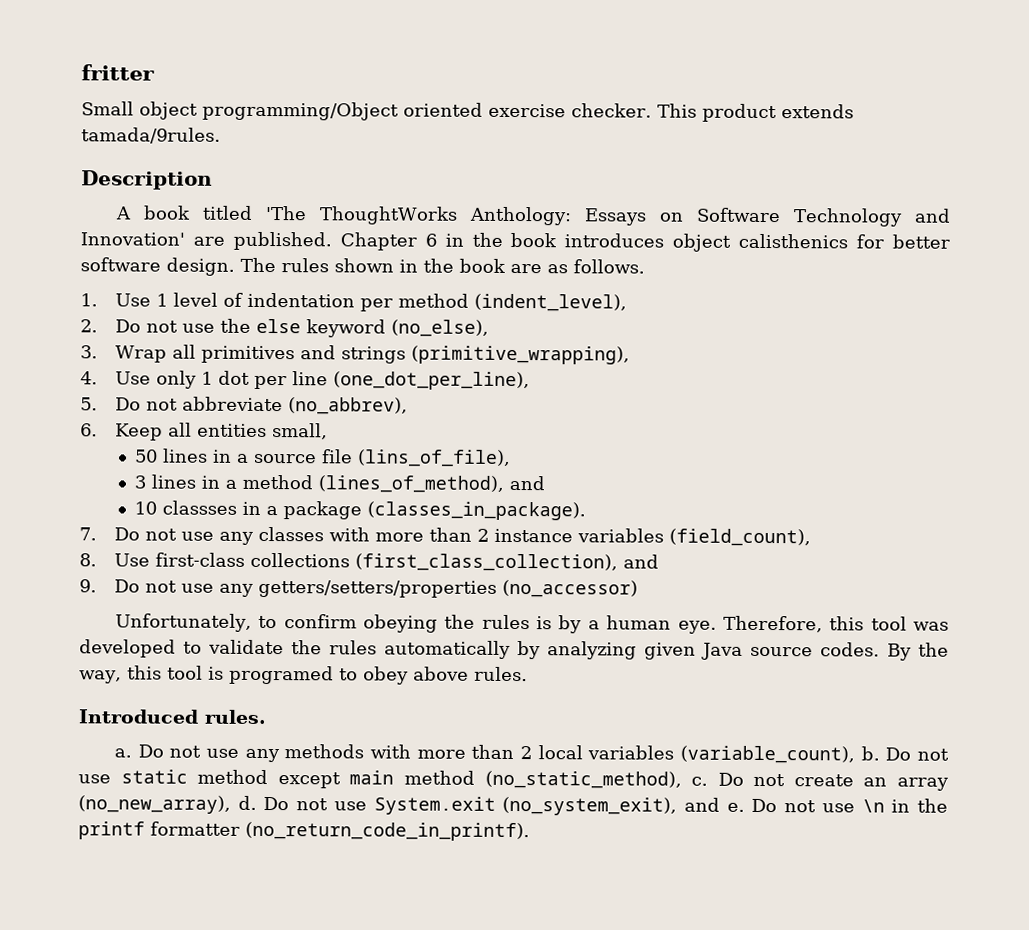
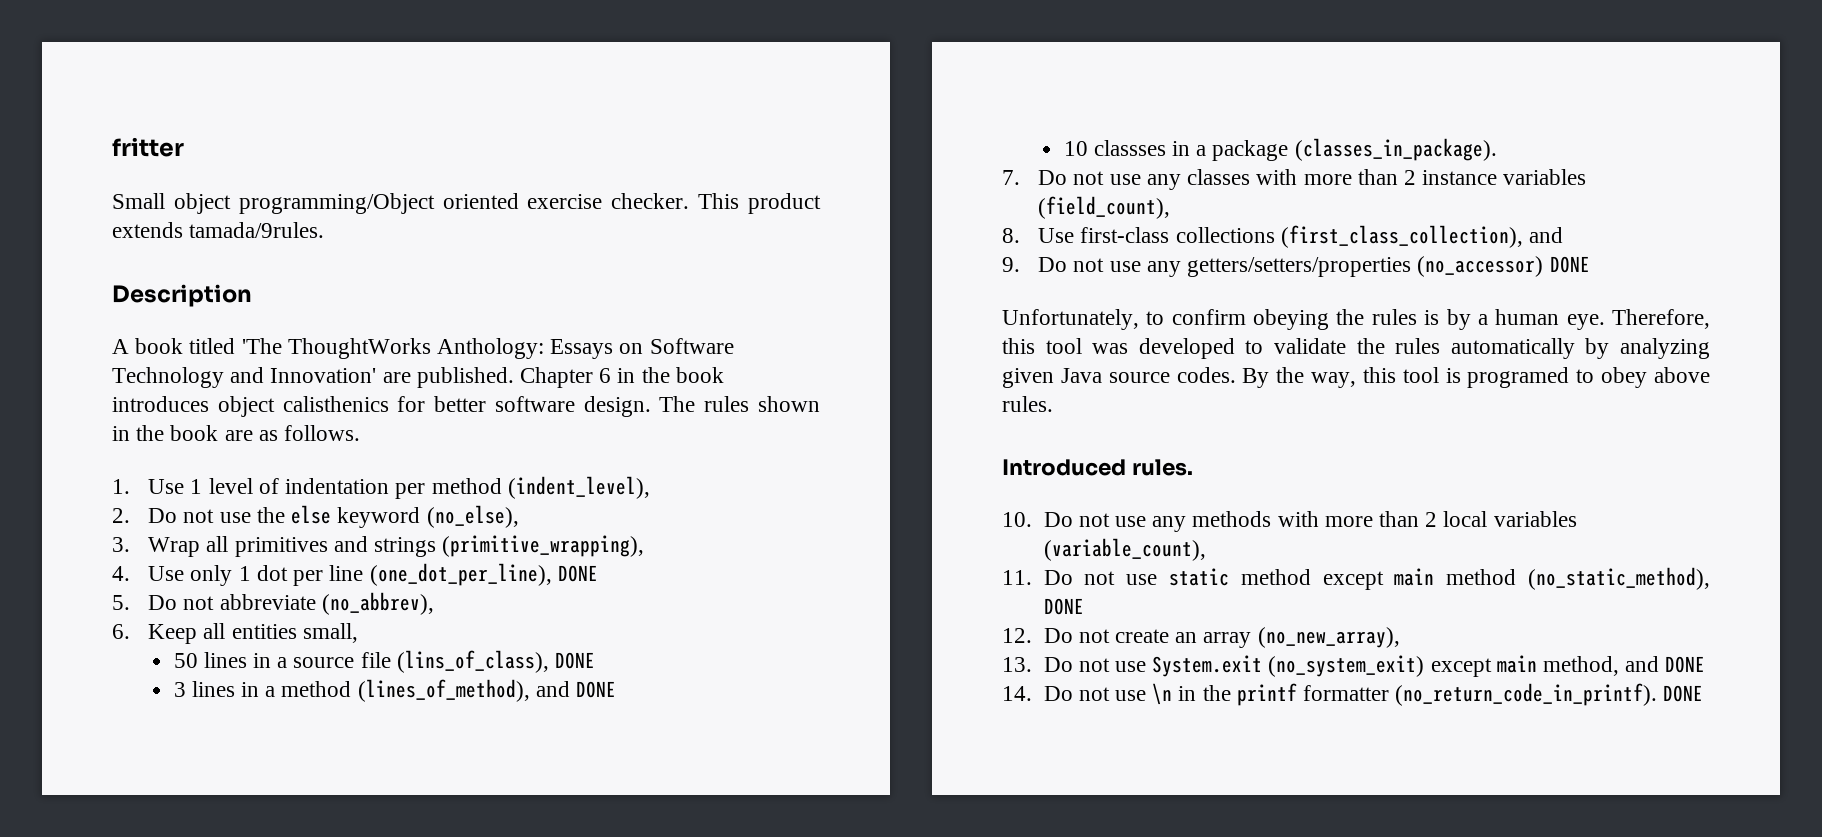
(531, 381) none -> [557,565,598,582] DONE
[356,449,511,467] (lins_of_file), -> [396,650,596,673] (lins_of_class), DONE
(545, 483) none -> [576,681,617,698] DONE
(639, 588) none -> [1549,256,1590,273] DONE
[113,748,132,758] a. -> [1002,512,1032,527] 10.
[860,746,880,761] b. -> [1002,570,1032,585] // 11.
[691,776,709,786] c. -> [1043,598,1084,615] [1002,628,1032,643] DONE // 12.
[237,795,257,810] d. -> [1002,657,1032,672] // 13.
[502,796,745,816] (no_system_exit), and e. -> [1268,655,1706,677] [1002,686,1032,701] (no_system_exit) except main method, and DONE // 14.
(530, 831) none -> [1663,685,1704,702] DONE

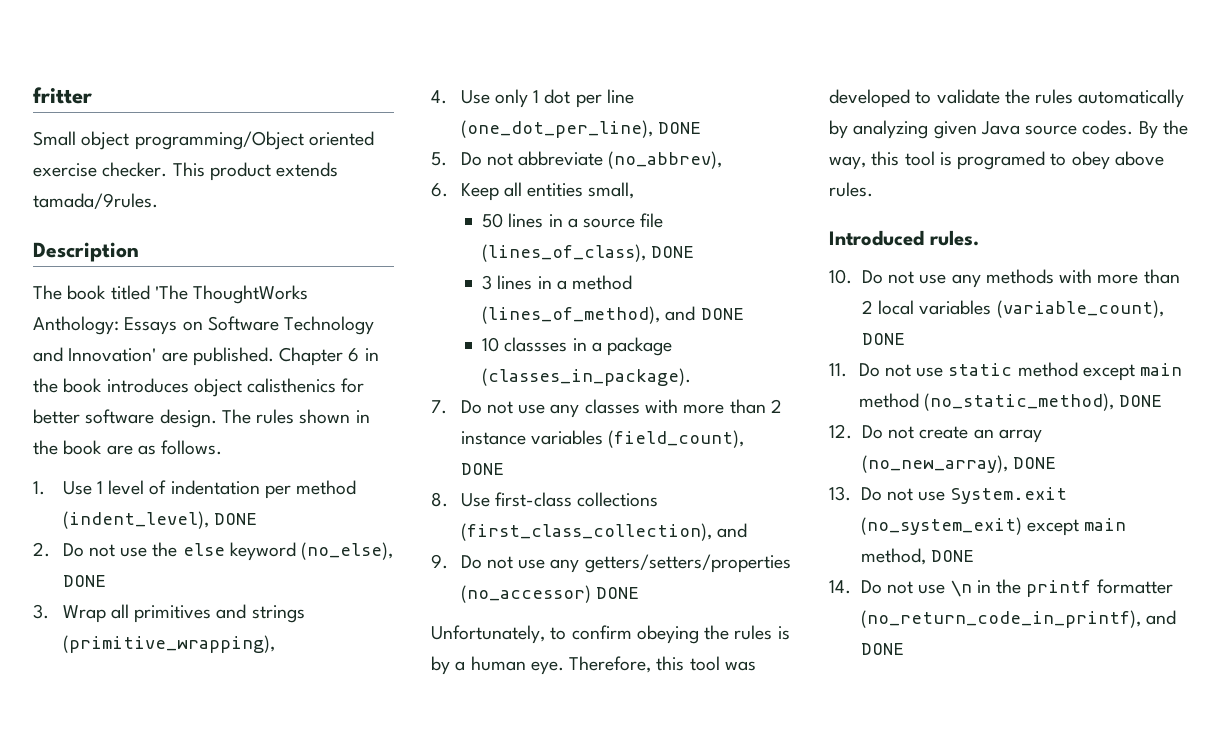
[112,339,129,354] A -> [33,285,62,300] The
(650, 487) none -> [213,513,257,525] DONE
(519, 516) none -> [62,575,106,587] DONE
[396,650,549,673] (lins_of_class), -> [482,244,647,262] (lines_of_class),
(1171, 207) none -> [460,463,504,475] DONE
(1206, 549) none -> [861,333,905,345] DONE
(1400, 637) none -> [1013,457,1057,469] DONE
[1625,656,1660,672] and -> (926, 556) none
[1395,683,1658,706] (no_return_code_in_printf). -> [860,610,1177,628] (no_return_code_in_printf), and

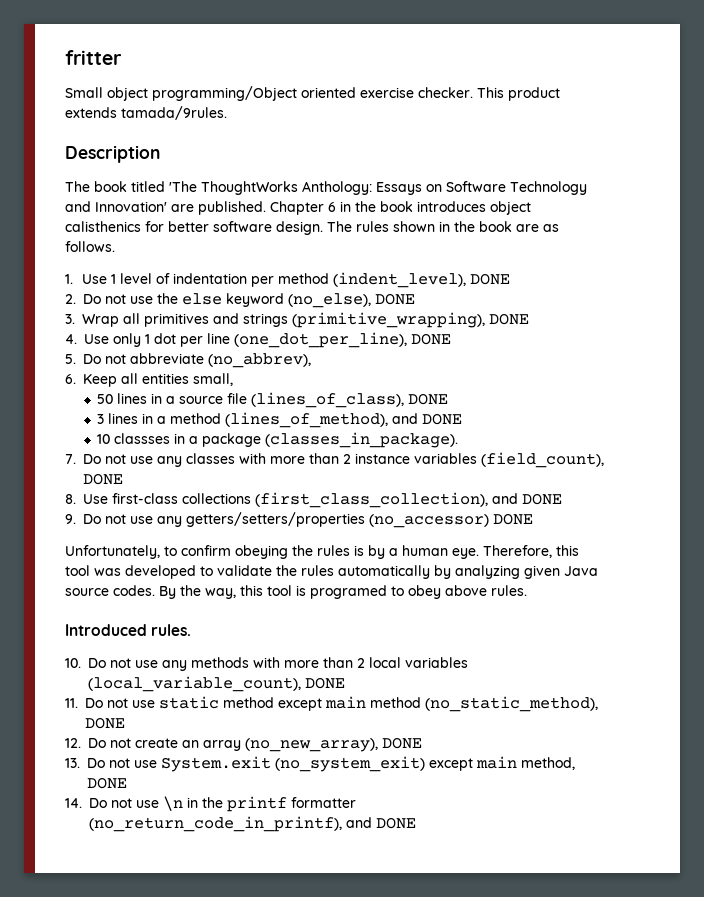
(275, 644) none -> [489,313,529,325] DONE
(747, 530) none -> [522,493,562,505] DONE
[996,300,1164,318] (variable_count), -> [88,676,301,692] (local_variable_count),

